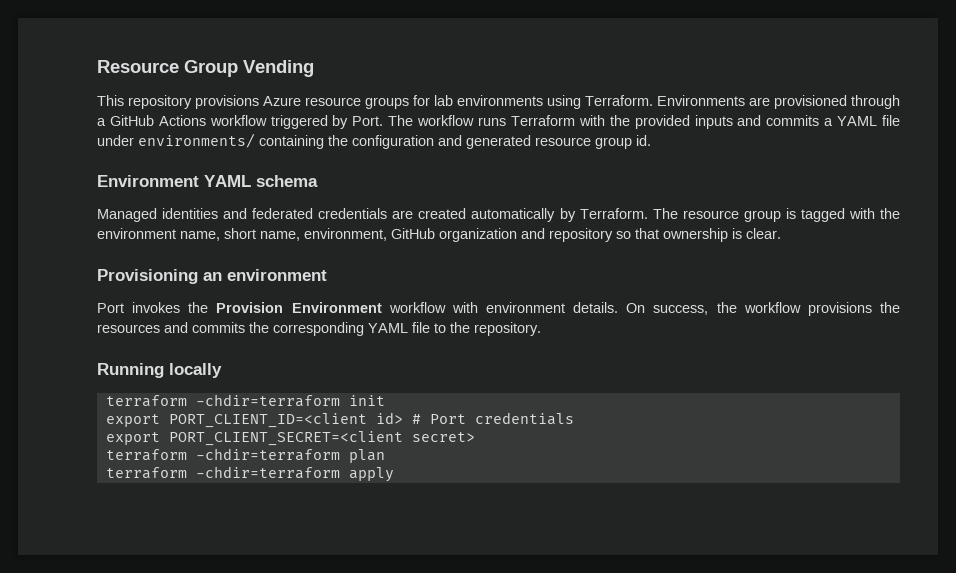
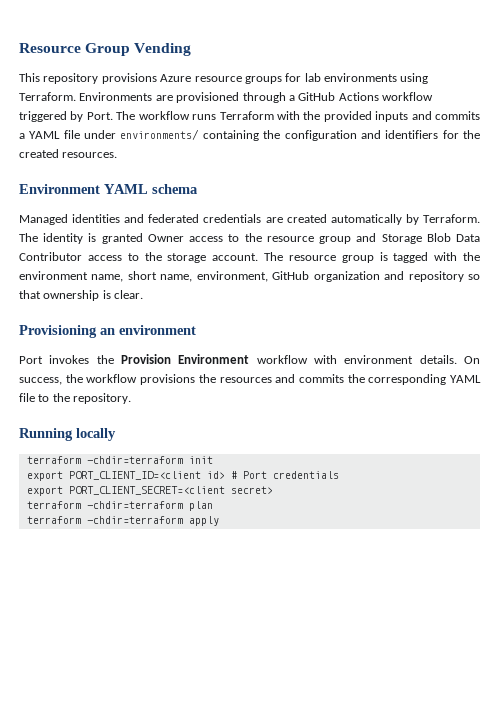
[466,135,651,149] generated resource group id. -> [385,130,481,139] [19,149,118,158] identifiers for the created resources.
(678, 213) none -> [43,233,480,244] [19,252,283,263] identity is granted Owner access to the resource group and Storage Blob Data Contributor access to the storage account. The

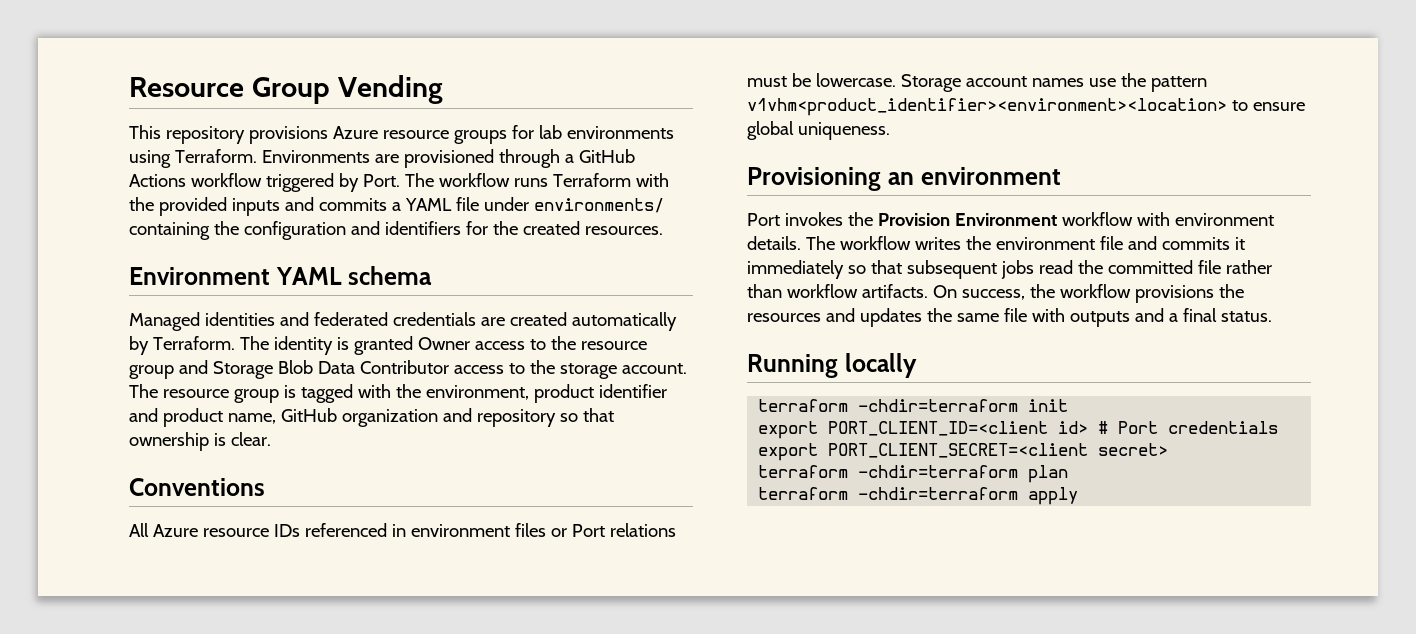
[19,271,268,282] environment name, short name, environment, -> [425,384,667,403] [129,408,276,427] environment, product identifier and product name,
(144, 294) none -> [129,478,265,496] [129,523,676,537] [747,73,1207,92] [747,98,1305,116] [747,121,890,140] // Conventions // All Azure resource IDs referenced in environment files or Port relations must be lowercase. Storage account names use the pattern v1vhm<product_identifier><environment><location> to ensure global uniqueness.
(457, 359) none -> [805,236,1245,250] [747,260,1272,279] [747,284,928,298] The workflow writes the environment file and commits it immediately so that subsequent jobs read the committed file rather than workflow artifacts.
[298,374,481,385] [19,393,132,404] commits the corresponding YAML file to the repository. -> [859,308,1272,327] updates the same file with outputs and a final status.

